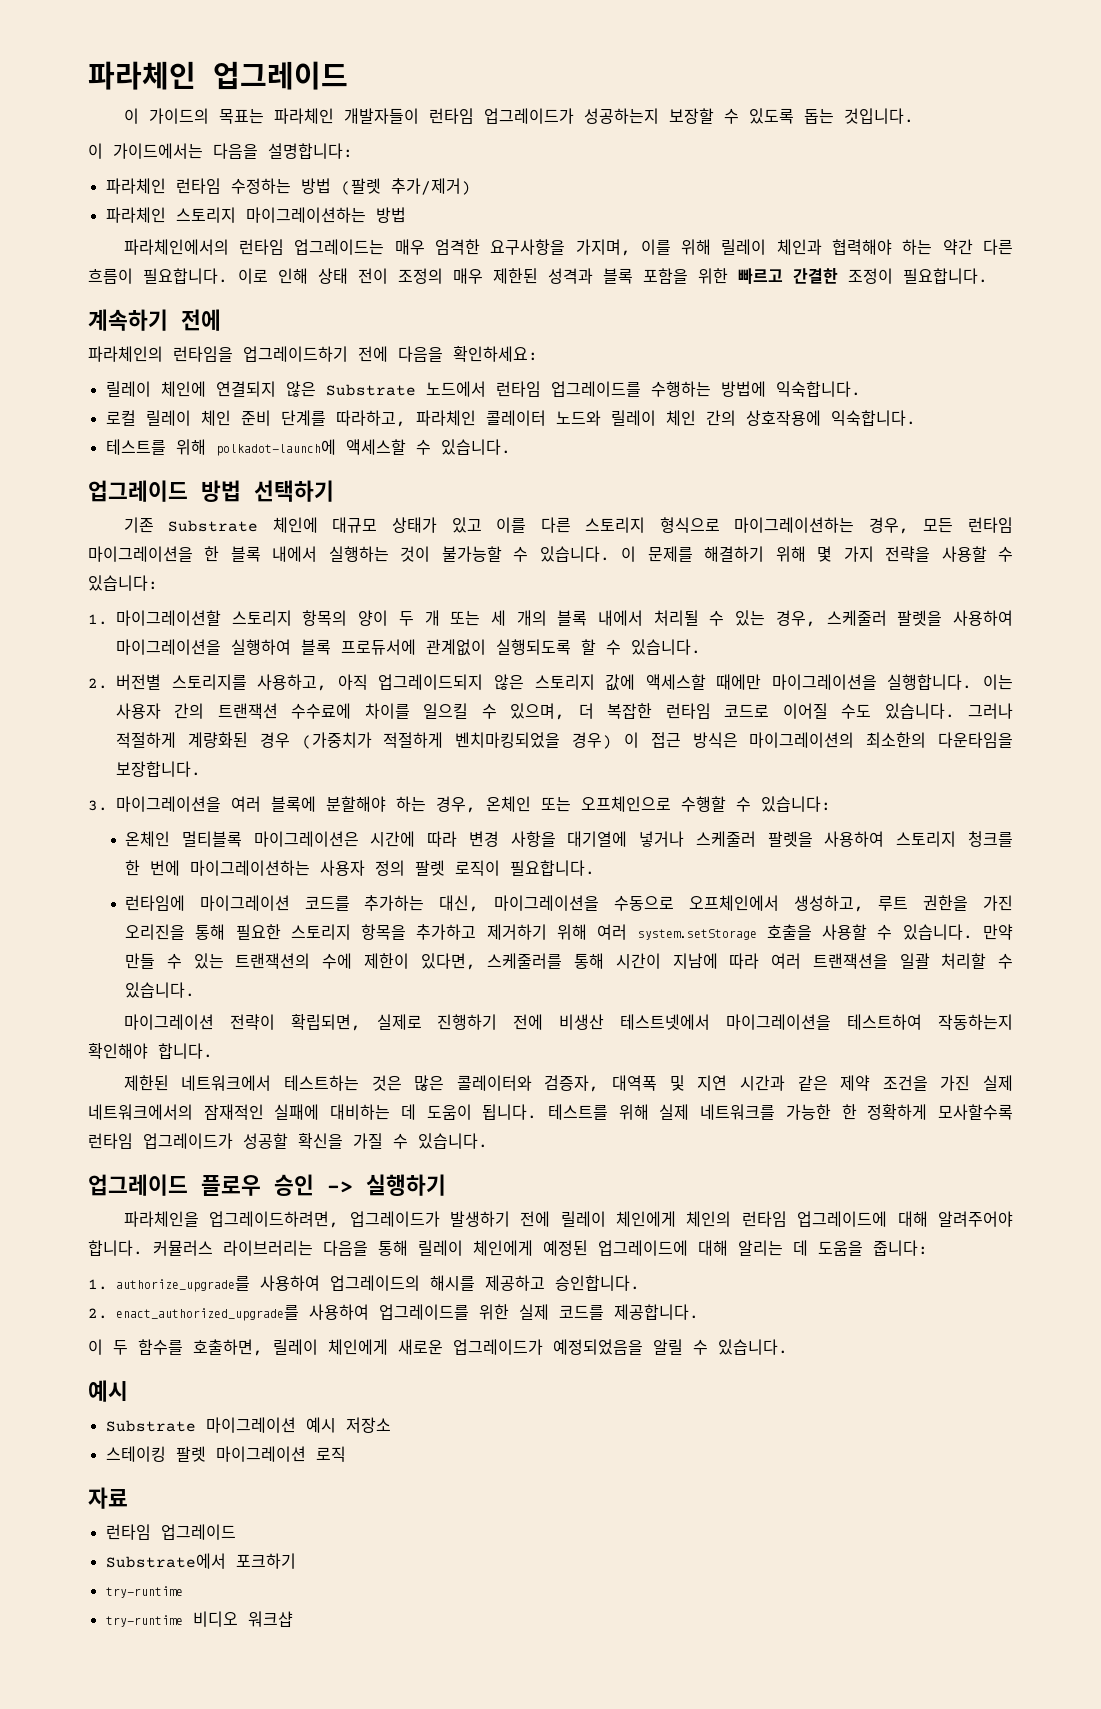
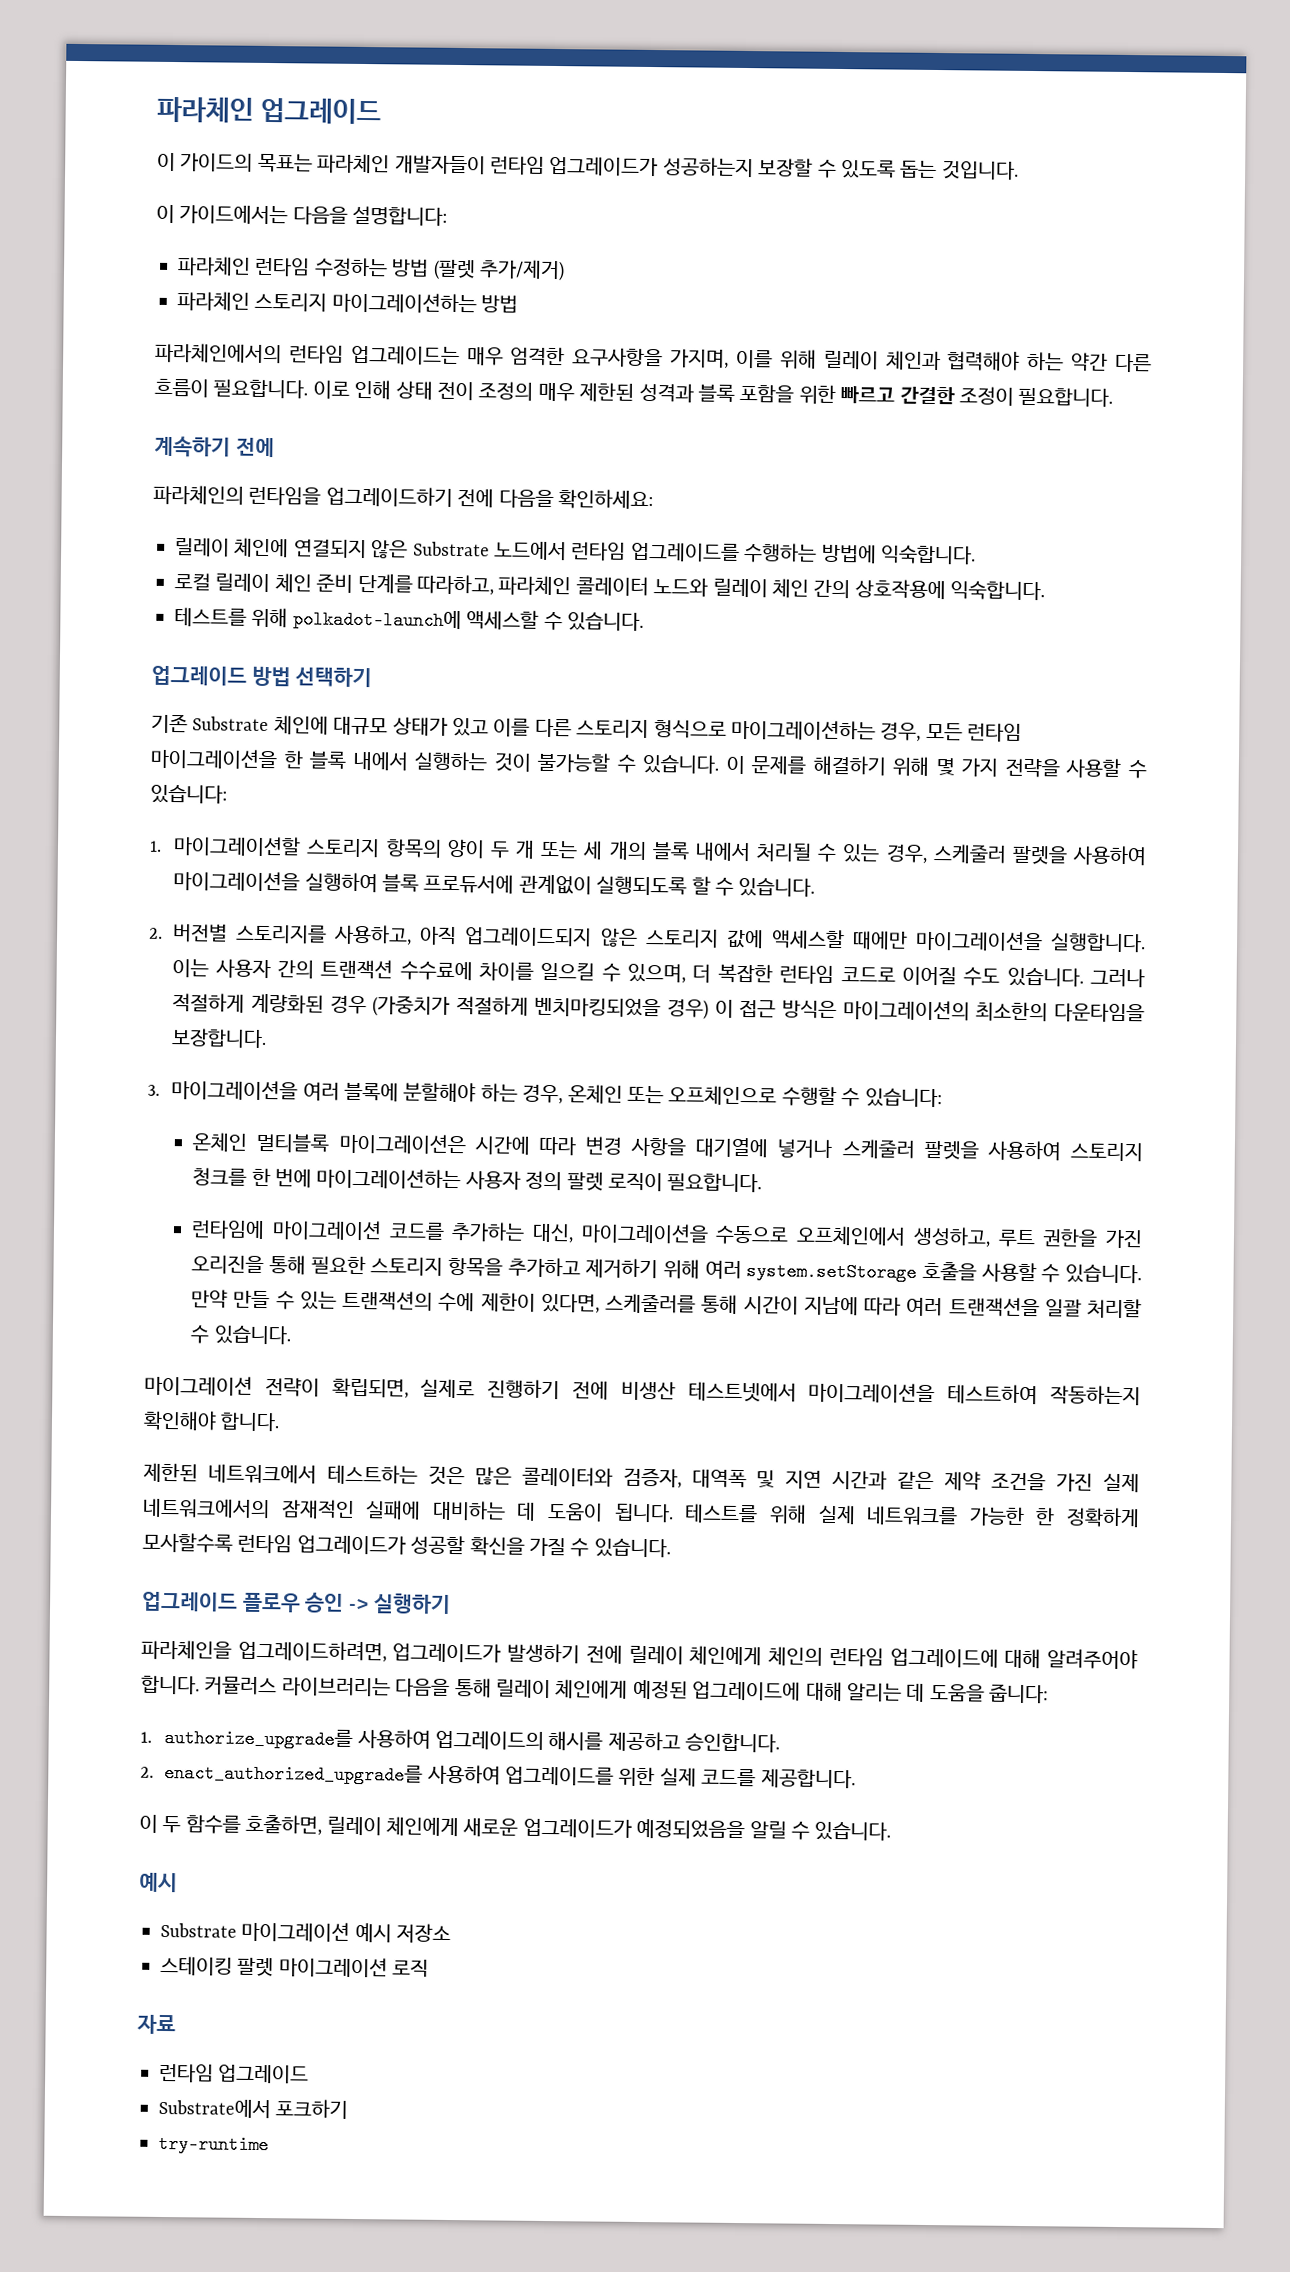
[105,1611,293,1627] // try-runtime 비디오 워크샵 -> (269, 2144) none

